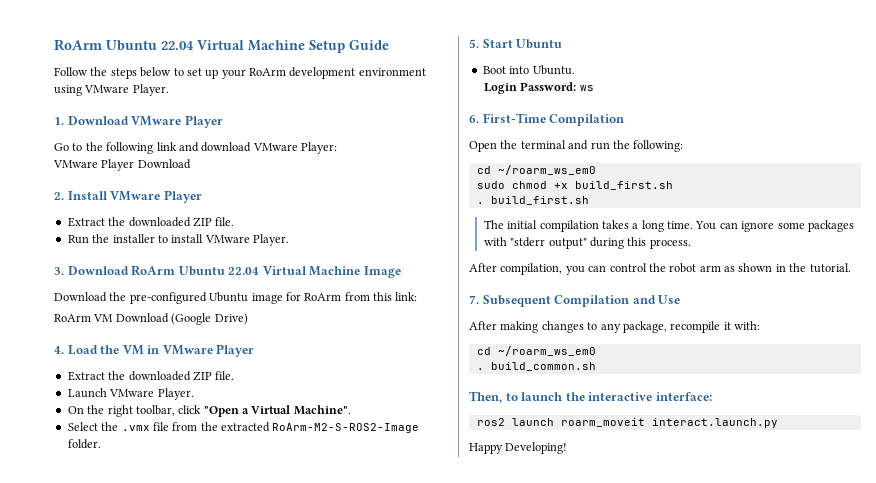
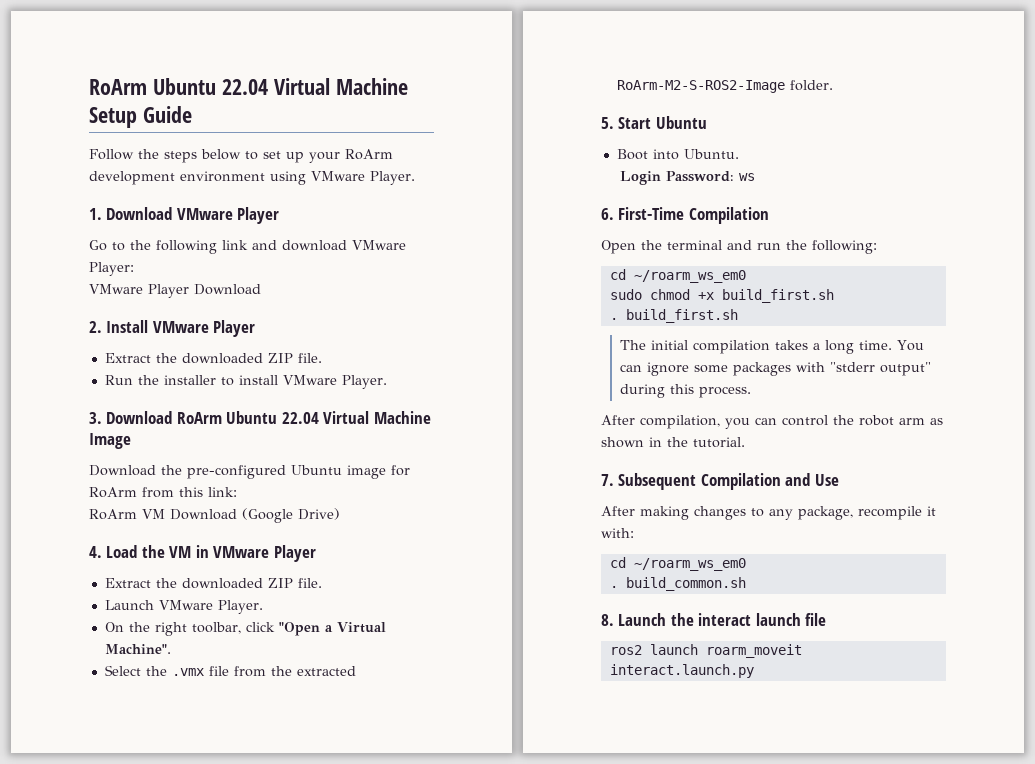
[469,391,712,403] Then, to launch the interactive interface: -> [601,613,827,626] 8. Launch the interact launch file
[469,442,568,454] // Happy Developing! -> (754, 671) none

